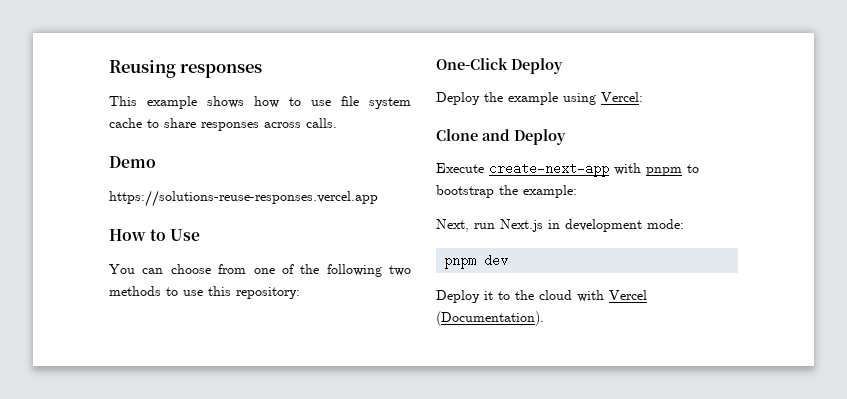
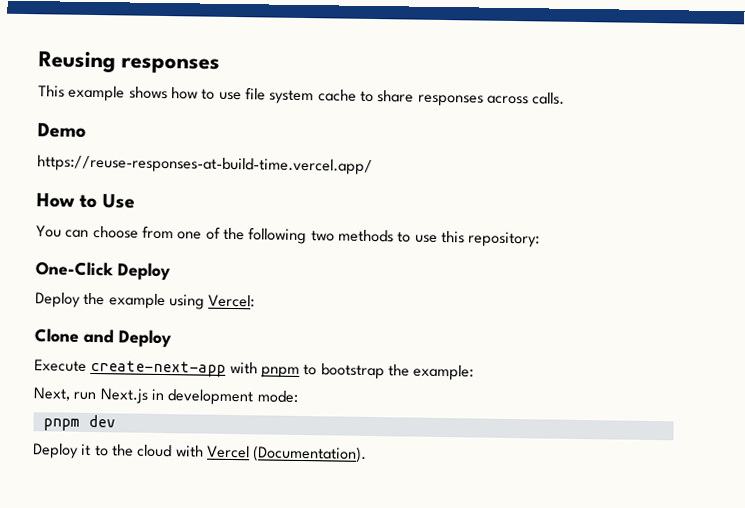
[109,190,378,207] https://solutions-reuse-responses.vercel.app -> [37,155,373,175] https://reuse-responses-at-build-time.vercel.app/

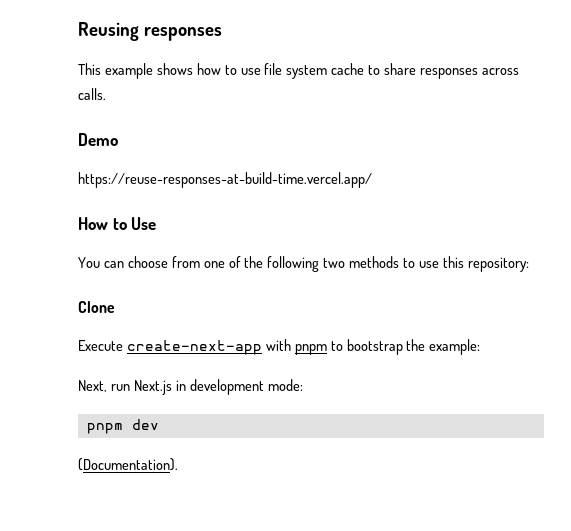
[35,261,171,281] [35,292,256,310] // One-Click Deploy // Deploy the example using Vercel: -> (529, 264) none
[83,328,172,348] and Deploy -> (115, 307) none
[33,443,250,459] Deploy it to the cloud with Vercel -> (159, 424) none

